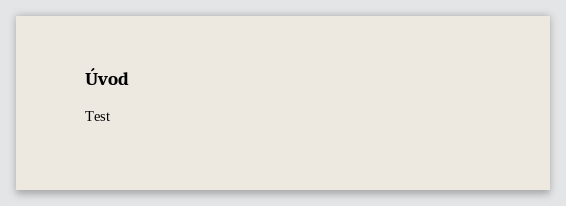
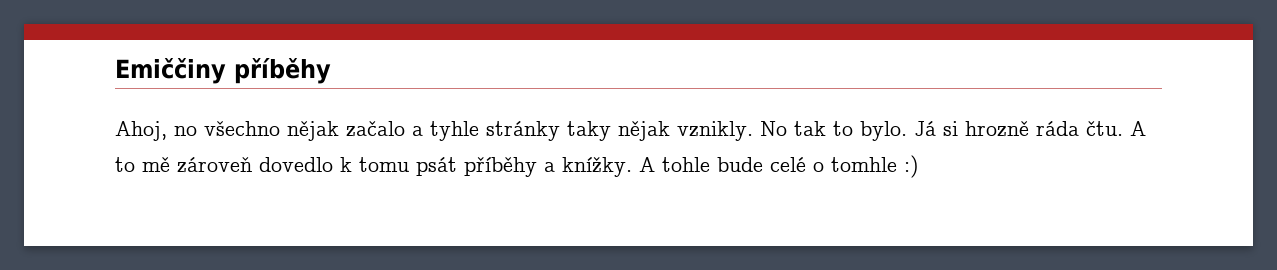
[85,68,129,85] [85,111,110,121] Úvod // Test -> [115,58,331,84] [115,121,1146,141] [115,155,919,178] Emiččiny příběhy // Ahoj, no všechno nějak začalo a tyhle stránky taky nějak vznikly. No tak to bylo. Já si hrozně ráda čtu. A to mě zároveň dovedlo k tomu psát příběhy a knížky. A tohle bude celé o tomhle :)

